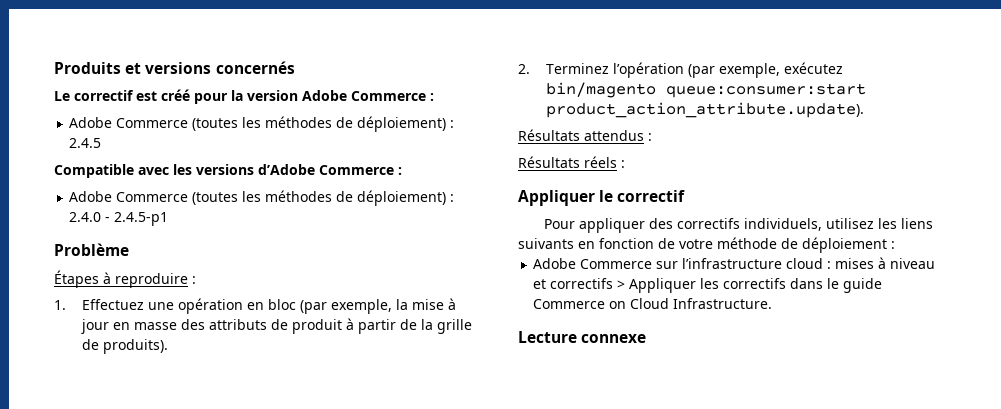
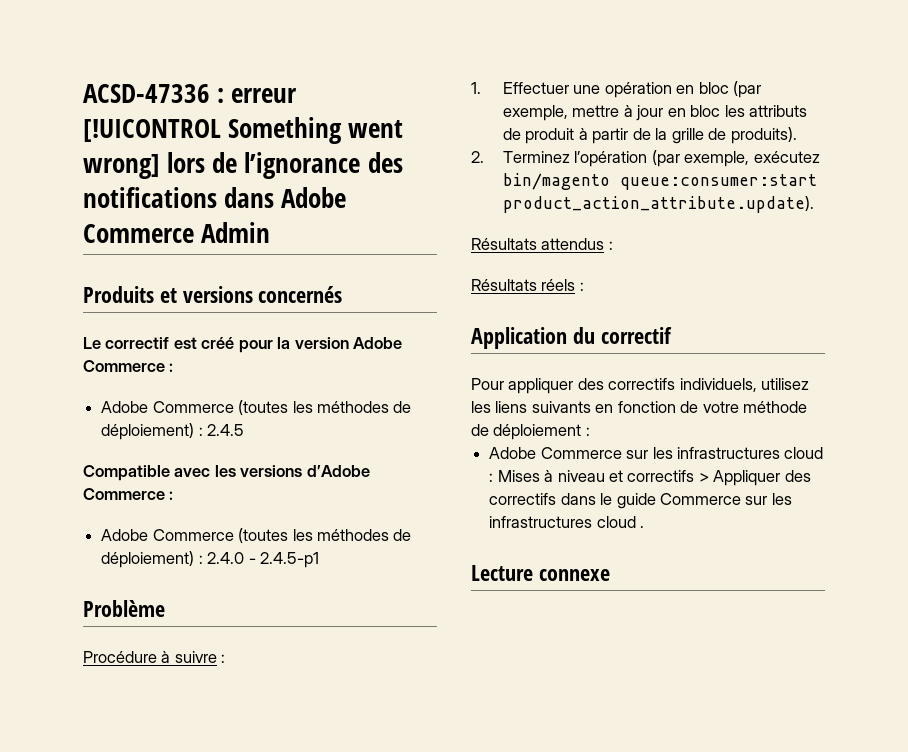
(54, 68) none -> [83,84,298,103] [83,117,404,144] [83,152,403,179] [83,187,347,208] [83,222,271,243] ACSD-47336 : erreur [!UICONTROL Something went wrong] lors de l’ignorance des notifications dans Adobe Commerce Admin //
[54,270,188,288] Étapes à reproduire -> [83,651,217,663] Procédure à suivre
[81,299,144,310] Effectuez -> [502,82,569,94] Effectuer
[395,299,444,310] la mise -> [572,105,620,117] mettre
[133,319,205,330] masse des -> [690,105,745,117] bloc les
[518,190,614,206] Appliquer le -> [471,327,595,349] Application du
[682,258,783,269] l’infrastructure -> [652,447,780,459] les infrastructures
[835,258,875,269] mises -> [497,470,540,482] Mises
[700,278,720,289] les -> [784,470,811,482] des
[609,298,773,309] on Cloud Infrastructure. -> [745,493,792,505] [489,516,645,528] sur les infrastructures cloud .

